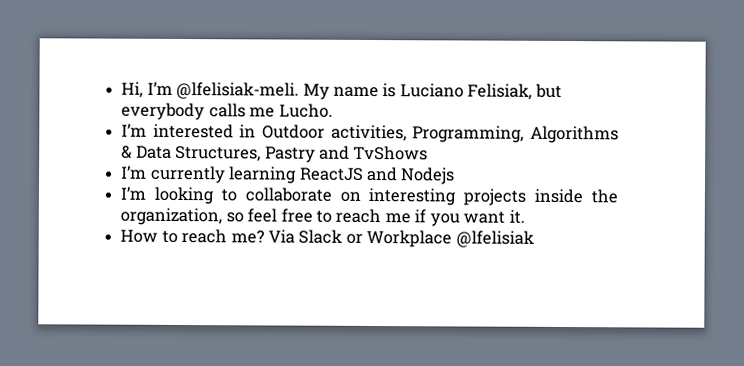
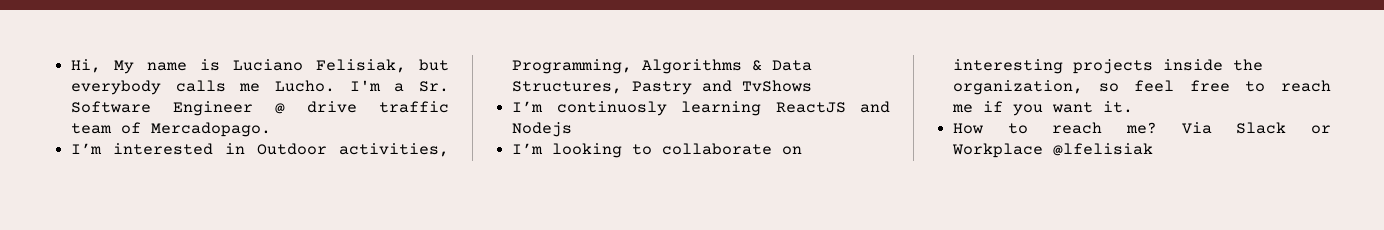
[146,81,300,100] I’m @lfelisiak-meli. -> (102, 66) none
(333, 110) none -> [349,80,449,92] [71,101,449,116] [71,122,272,137] I'm a Sr. Software Engineer @ drive traffic team of Mercadopago.
[149,165,226,184] currently -> [556,101,667,116] continuosly

